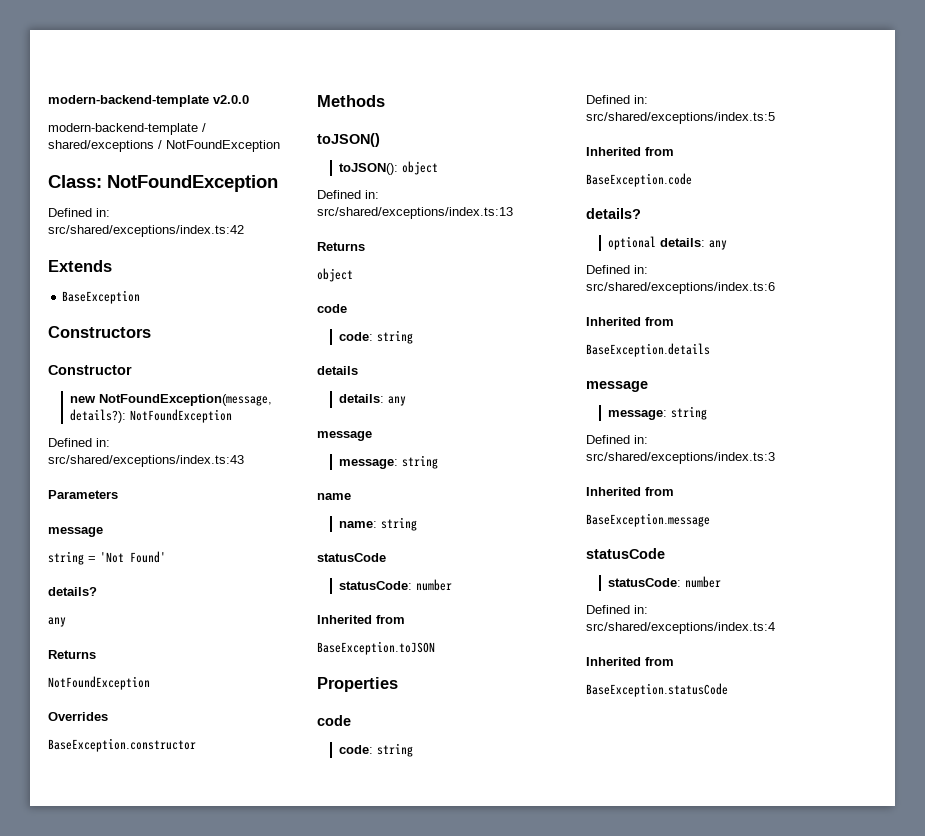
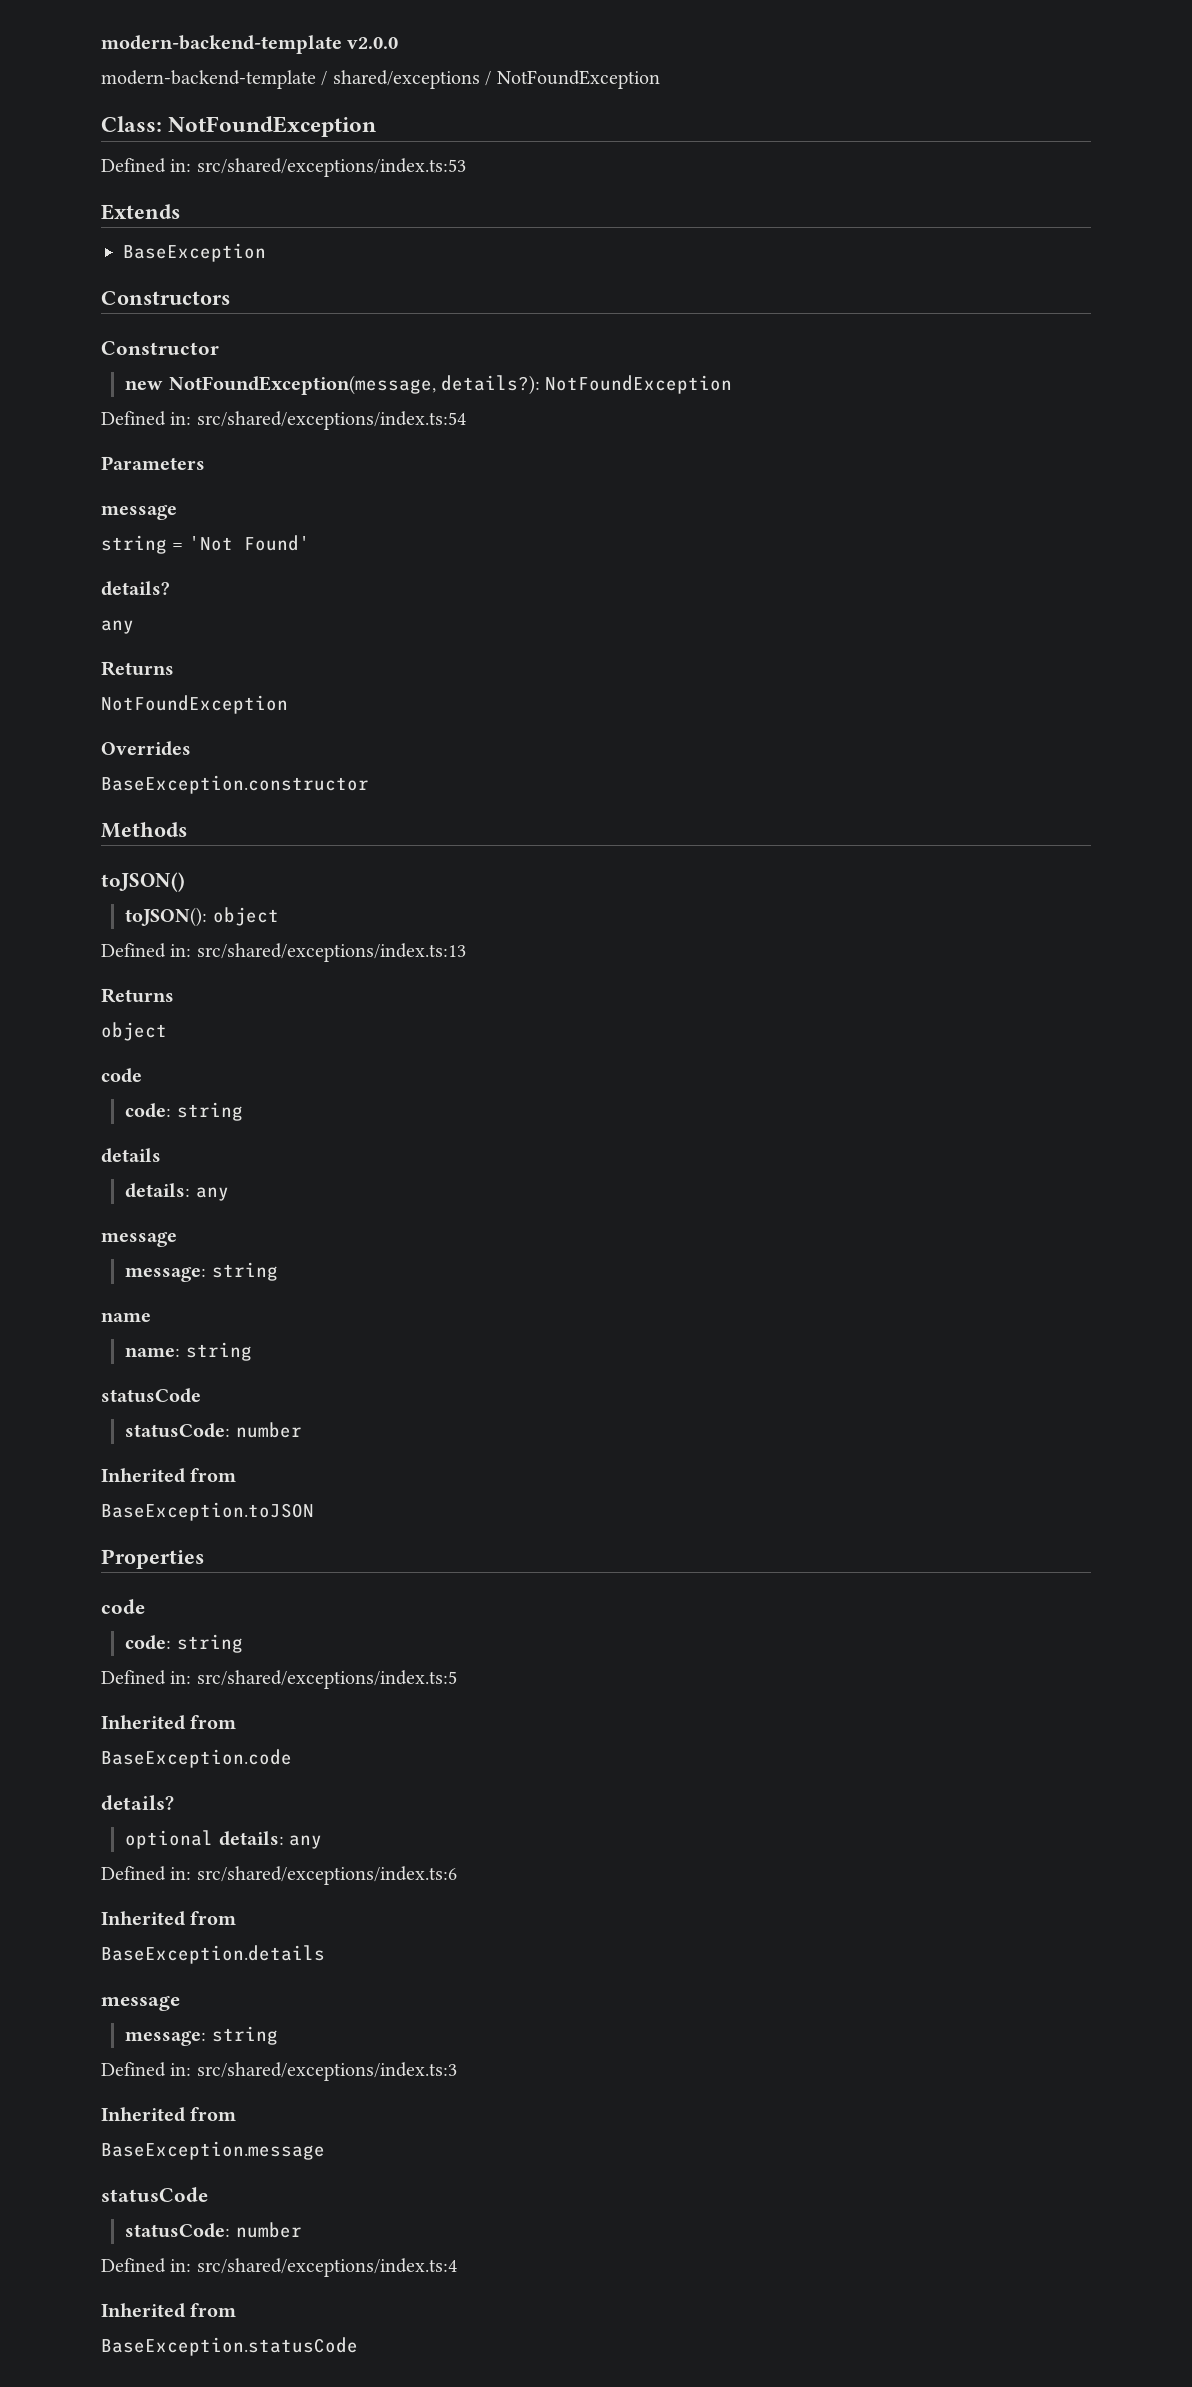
[48,225,244,237] src/shared/exceptions/index.ts:42 -> [196,158,466,177] src/shared/exceptions/index.ts:53
[48,455,244,467] src/shared/exceptions/index.ts:43 -> [196,411,466,430] src/shared/exceptions/index.ts:54

